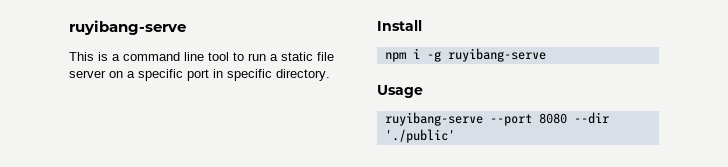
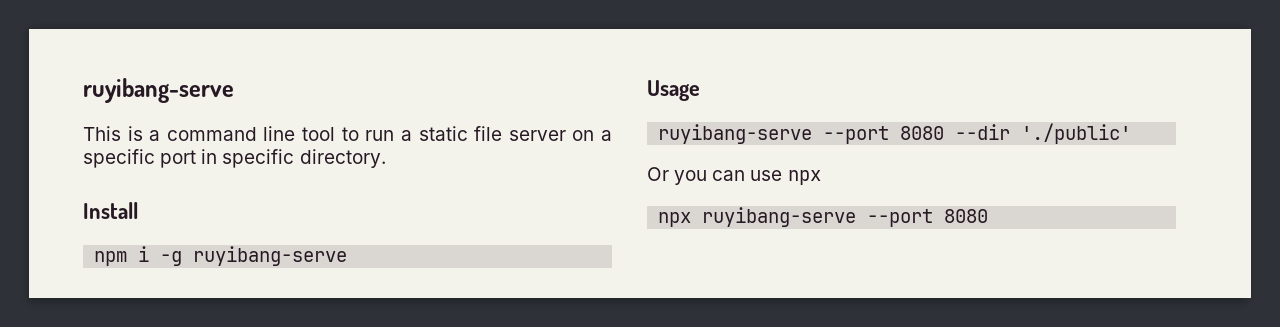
(455, 136) none -> [647,167,821,185] [658,207,989,227] // Or you can use npx // npx ruyibang-serve --port 8080

